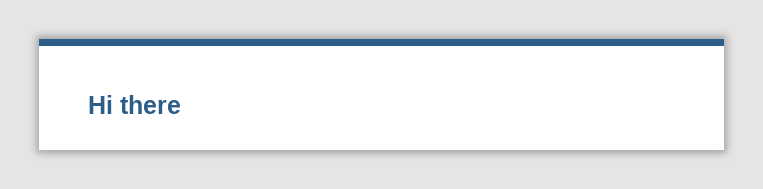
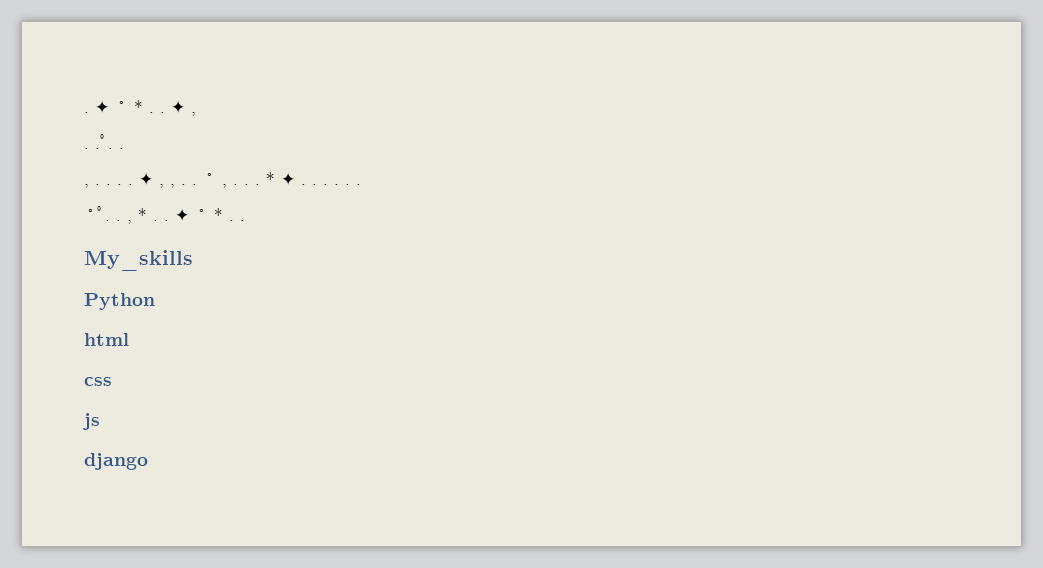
[88,95,181,114] Hi there -> [84,100,196,116] [84,134,124,149] [84,172,361,188] [84,206,245,224] [84,250,193,271] [84,293,155,310] [84,333,129,346] [84,377,112,386] [82,413,100,430] [84,453,148,470] . ✦ ˚ * . . ✦ , // . .ﾟ. . // , . . . . ✦ , , . . ˚ , . . . * ✦ . . . . . . // ˚ﾟ. . , * . . ✦ ˚ * . . // My_skills // Python // html // css // js // django

